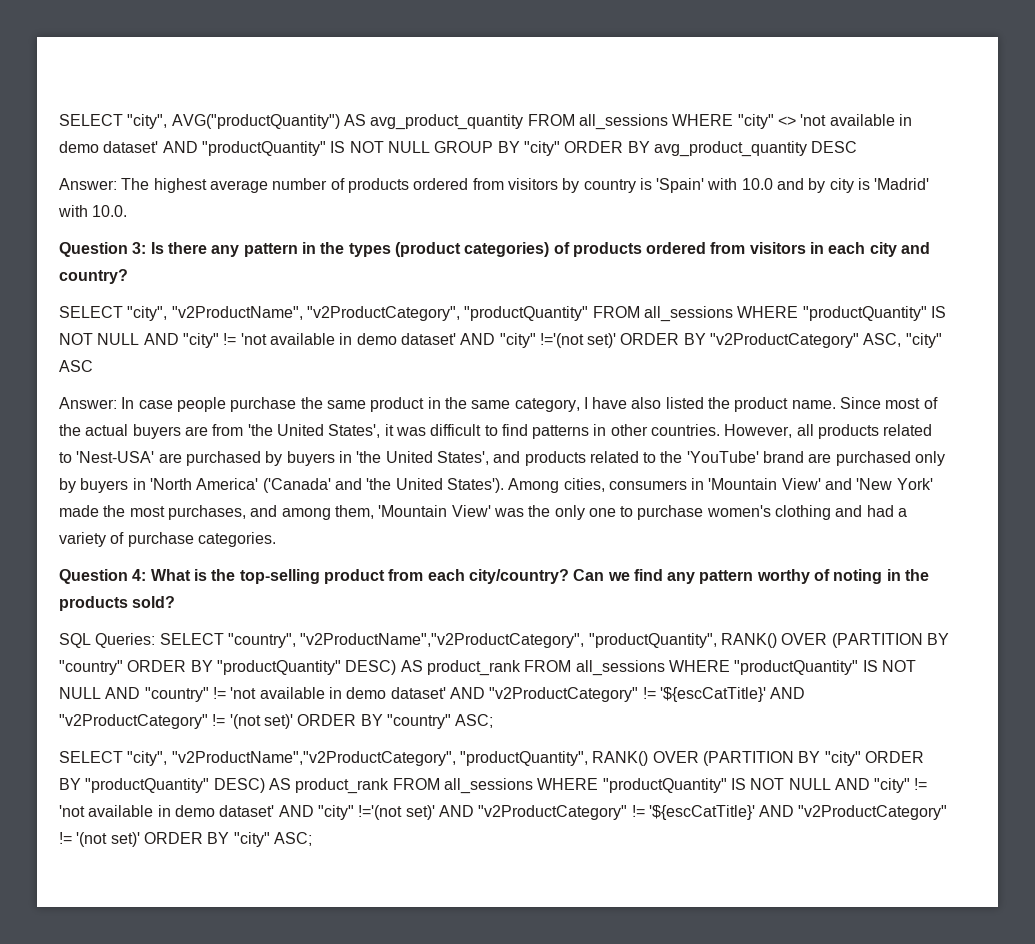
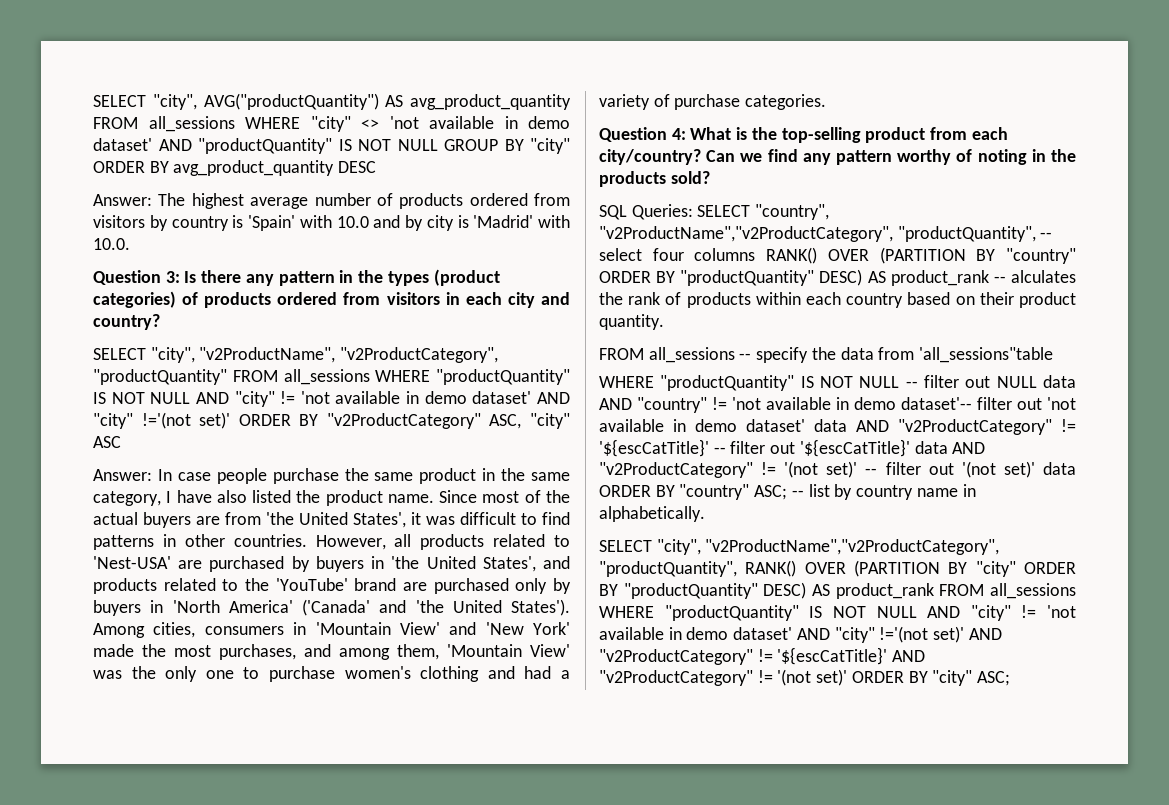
(717, 640) none -> [1040,232,1053,239] [599,248,756,261] -- select four columns
[524,660,916,676] [59,687,101,699] FROM all_sessions WHERE "productQuantity" IS NOT NULL -> [993,270,1076,283] [599,292,1076,308] [599,314,664,330] [599,347,1054,363] [599,375,1076,391] -- alculates the rank of products within each country based on their product quantity. // FROM all_sessions -- specify the data from 'all_sessions"table // WHERE "productQuantity" IS NOT NULL -- filter out NULL data
[390,687,806,702] [59,714,494,729] dataset' AND "v2ProductCategory" != '${escCatTitle}' AND "v2ProductCategory" != '(not set)' ORDER BY "country" ASC; -> [901,397,1076,410] [599,419,1076,435] [599,439,986,457] [599,461,1076,478] [599,484,976,500] [599,506,705,522] dataset'-- filter out 'not available in demo dataset' data AND "v2ProductCategory" != '${escCatTitle}' -- filter out '${escCatTitle}' data AND "v2ProductCategory" != '(not set)' -- filter out '(not set)' data ORDER BY "country" ASC; -- list by country name in alphabetically.

